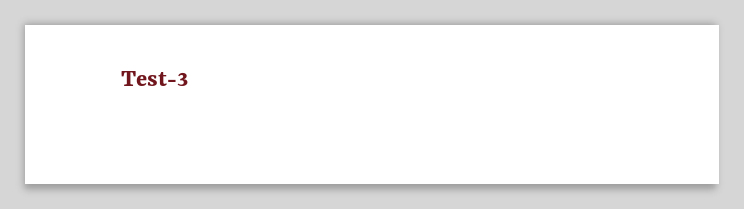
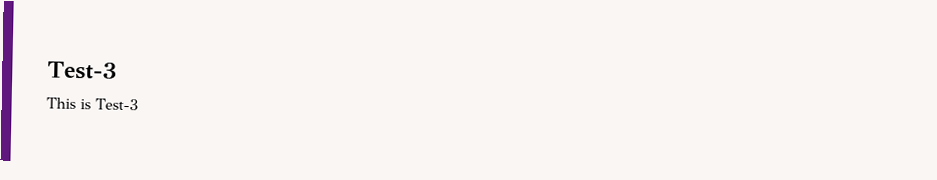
[121,71,188,86] Test-3 -> [47,61,117,80] [46,97,139,111] Test-3 // This is Test-3

